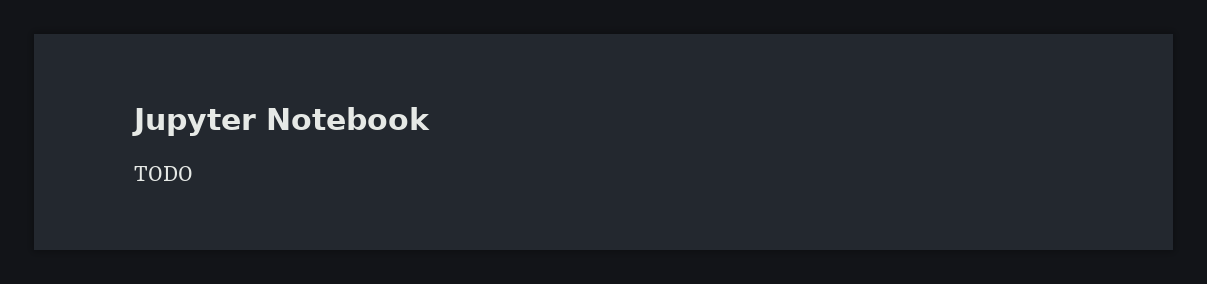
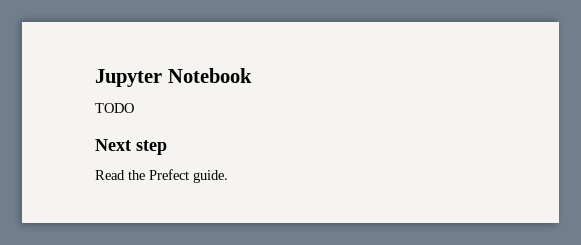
(193, 173) none -> [95,139,167,155] [95,169,228,183] // Next step // Read the Prefect guide.

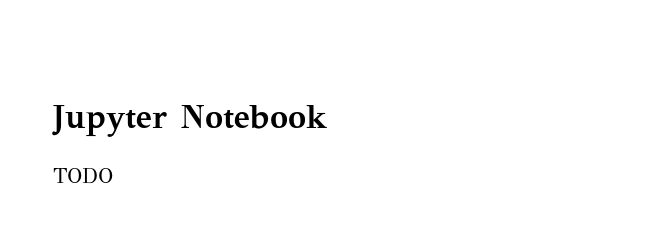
[95,139,167,155] [95,169,228,183] // Next step // Read the Prefect guide. -> (113, 175) none

